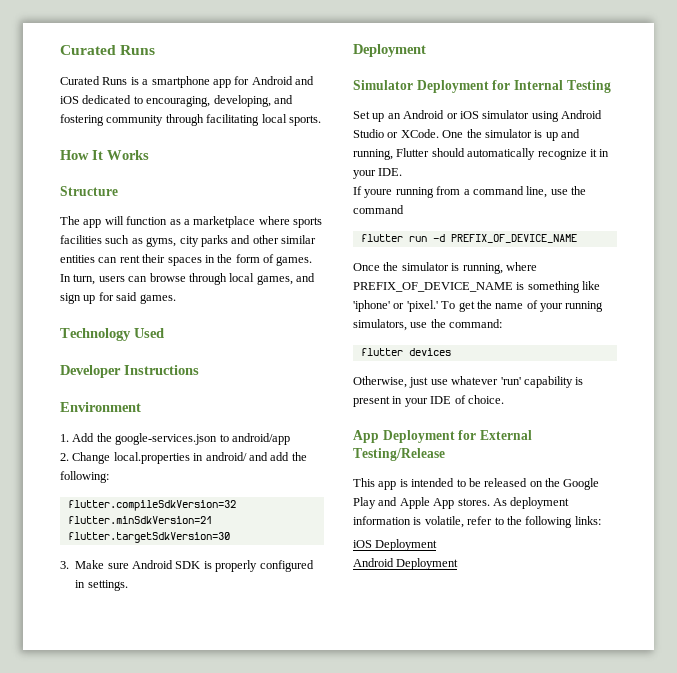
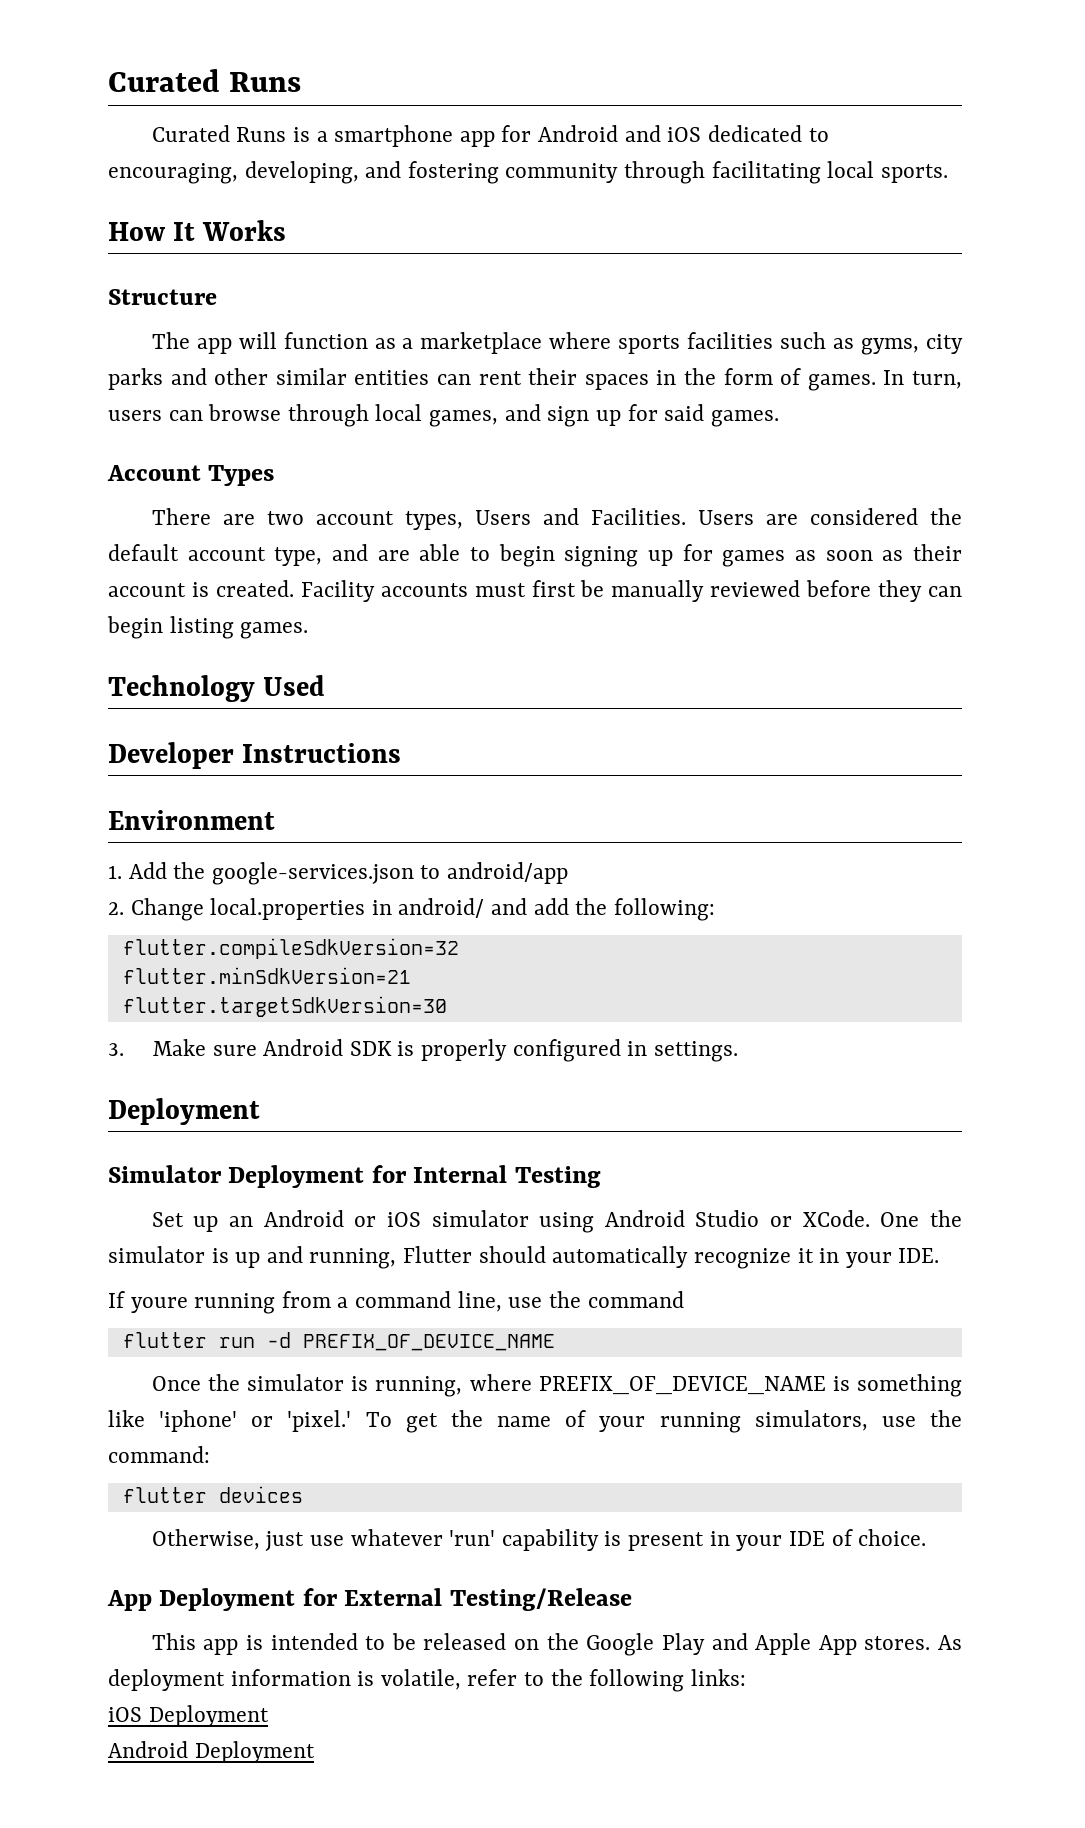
(176, 299) none -> [107,465,275,486] [151,508,962,530] [108,544,962,567] [108,580,962,602] [107,616,309,639] // Account Types // There are two account types, Users and Facilities. Users are considered the default account type, and are able to begin signing up for games as soon as their account is created. Facility accounts must first be manually reviewed before they can begin listing games.

